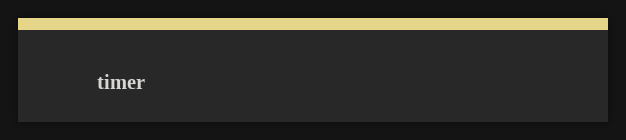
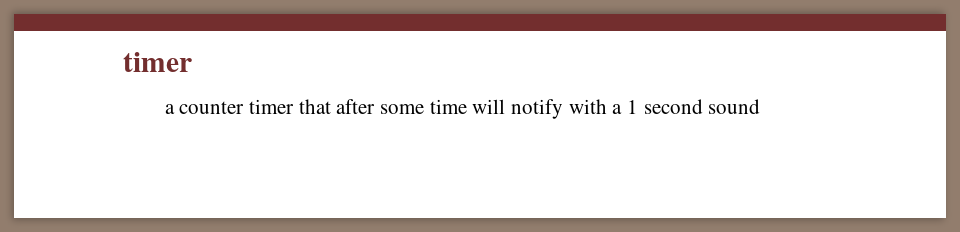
[97,74,145,89] timer -> [123,52,192,72] [164,99,761,119] timer // a counter timer that after some time will notify with a 1 second sound

